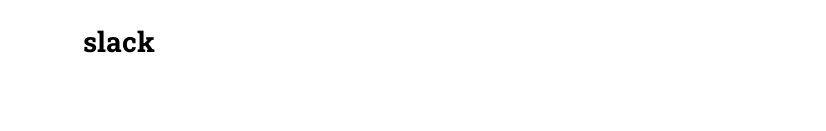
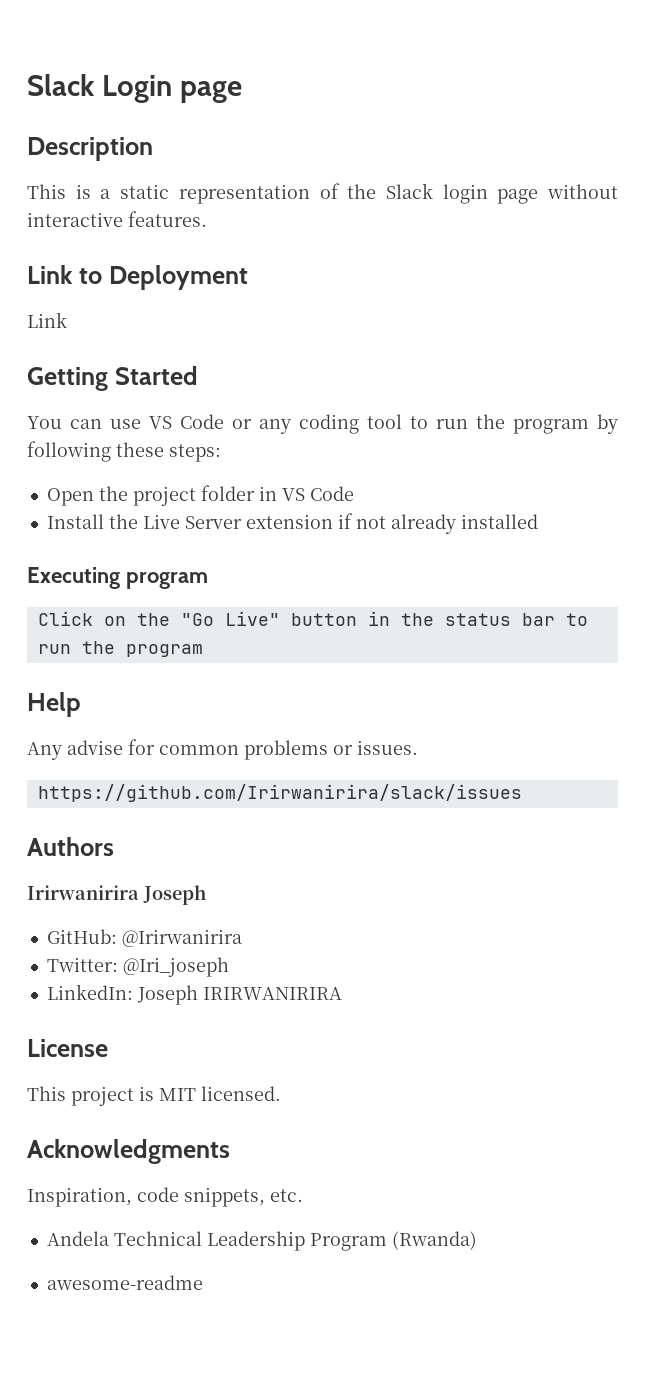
[83,30,155,53] slack -> [27,74,242,103] [27,137,153,161] [27,183,618,204] [27,211,207,227] [27,265,248,290] [27,312,67,328] [27,366,198,391] [27,414,618,434] [27,441,221,462] [46,485,354,506] [46,513,538,534] [27,567,208,589] [37,611,588,626] [37,641,203,657] [27,692,81,717] [27,739,418,760] [37,784,522,802] [27,837,114,856] [27,885,206,905] [46,929,242,947] [46,957,229,977] [46,984,342,1005] [27,1039,108,1057] [27,1086,281,1106] [27,1139,230,1164] [27,1187,303,1207] [46,1231,477,1251] [46,1275,203,1290] Slack Login page // Description // This is a static representation of the Slack login page without interactive features. // Link to Deployment // Link // Getting Started // You can use VS Code or any coding tool to run the program by following these steps: // Open the project folder in VS Code // Install the Live Server extension if not already installed // Executing program // Click on the "Go Live" button in the status bar to run the program // Help // Any advise for common problems or issues. // https://github.com/Irirwanirira/slack/issues // Authors // Irirwanirira Joseph // GitHub: @Irirwanirira // Twitter: @Iri_joseph // LinkedIn: Joseph IRIRWANIRIRA // License // This project is MIT licensed. // Acknowledgments // Inspiration, code snippets, etc. // Andela Technical Leadership Program (Rwanda) // awesome-readme

